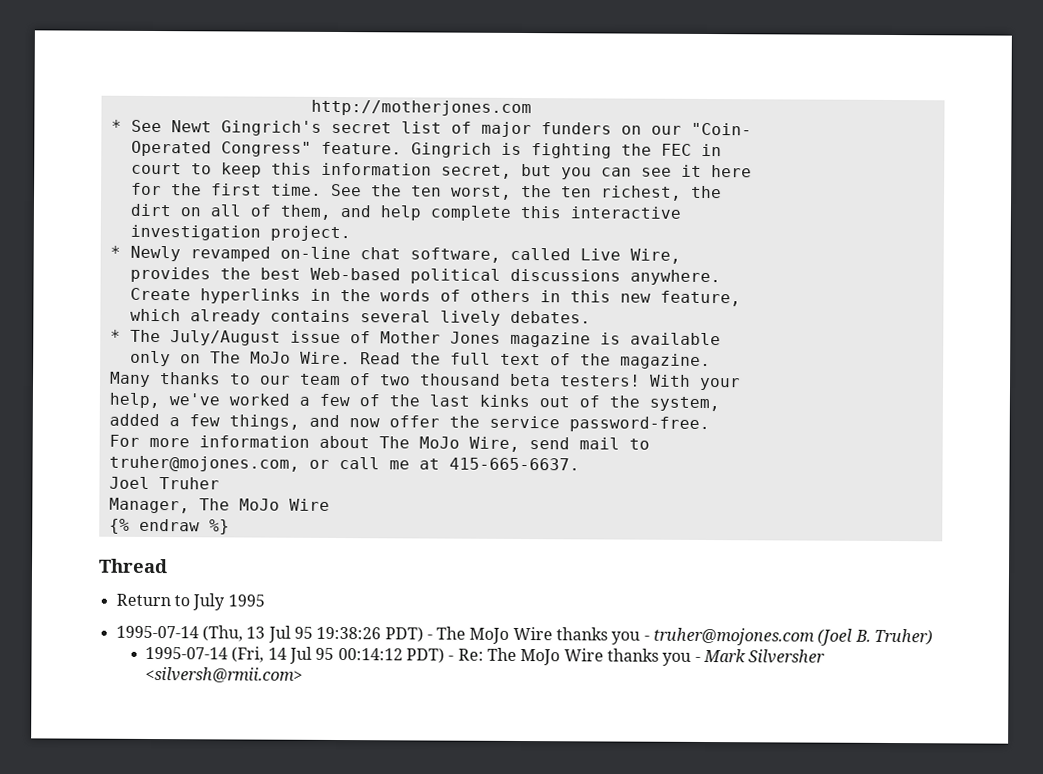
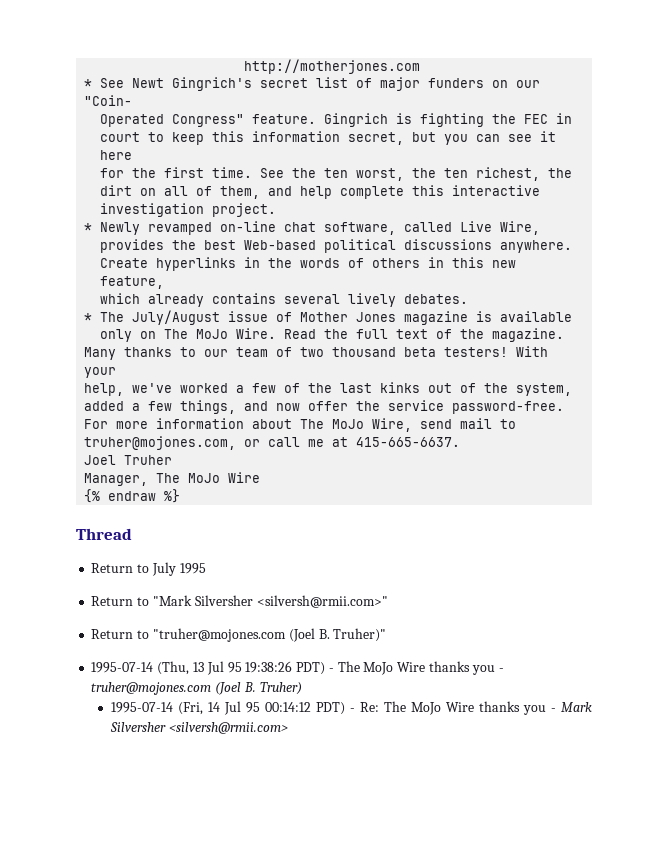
(265, 600) none -> [91,595,388,608] [91,628,387,642] // Return to "Mark Silversher <silversh@rmii.com>" // Return to "truher@mojones.com (Joel B. Truher)"

